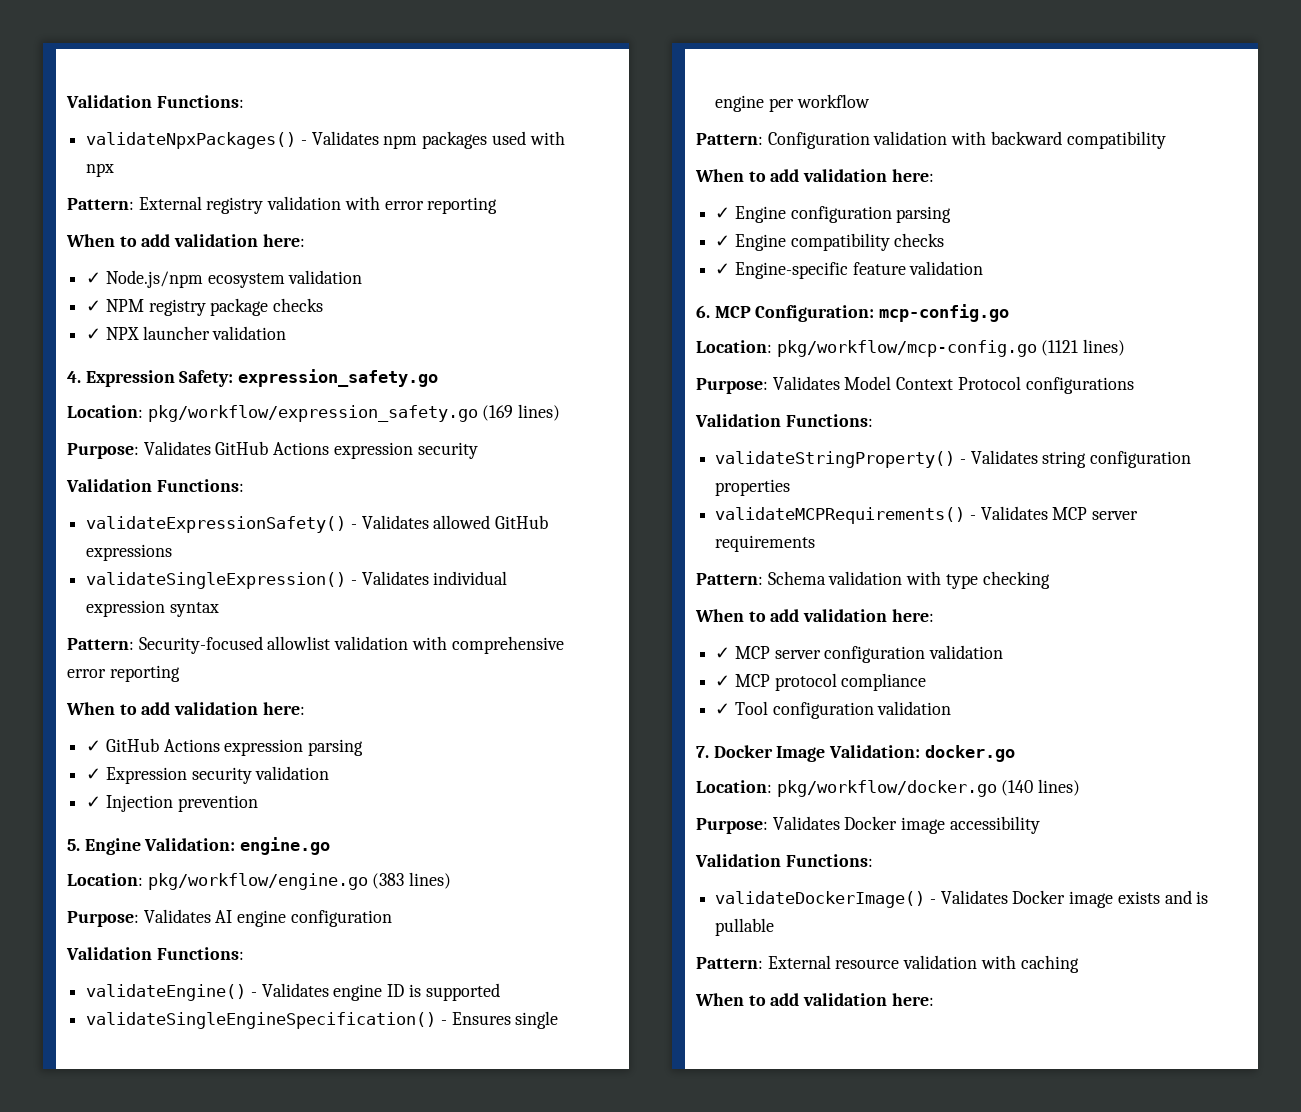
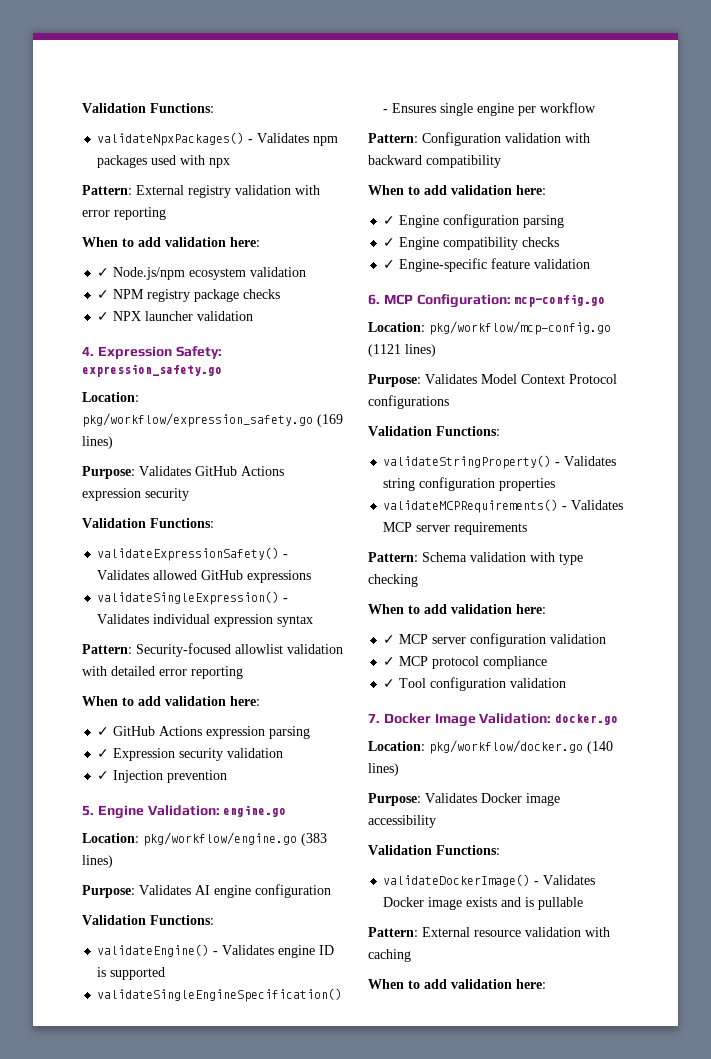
[451,636,564,654] comprehensive -> [111,666,155,676] detailed

